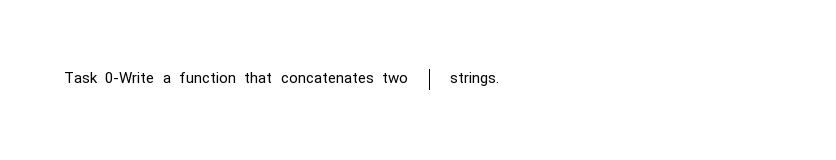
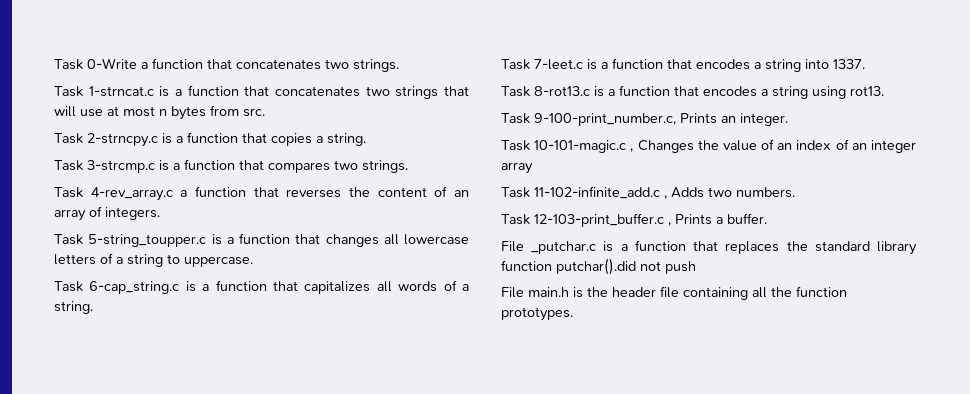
(499, 79) none -> [54,85,470,99] [54,105,265,120] [54,132,366,147] [54,159,408,173] [54,186,469,201] [54,206,160,221] [54,233,469,247] [54,253,253,267] [54,280,469,294] [54,301,93,314] [501,58,865,72] [501,85,884,99] [501,113,788,126] [501,139,916,153] [501,162,533,174] [501,186,795,199] [501,213,767,227] [501,240,917,255] [501,258,696,275] [501,286,847,300] [501,307,573,321] // Task 1-strncat.c is a function that concatenates two strings that will use at most n bytes from src. // Task 2-strncpy.c is a function that copies a string. // Task 3-strcmp.c is a function that compares two strings. // Task 4-rev_array.c a function that reverses the content of an array of integers. // Task 5-string_toupper.c is a function that changes all lowercase letters of a string to uppercase. // Task 6-cap_string.c is a function that capitalizes all words of a string. // Task 7-leet.c is a function that encodes a string into 1337. // Task 8-rot13.c is a function that encodes a string using rot13. // Task 9-100-print_number.c, Prints an integer. // Task 10-101-magic.c , Changes the value of an index of an integer array // Task 11-102-infinite_add.c , Adds two numbers. // Task 12-103-print_buffer.c , Prints a buffer. // File _putchar.c is a function that replaces the standard library function putchar().did not push // File main.h is the header file containing all the function prototypes.

